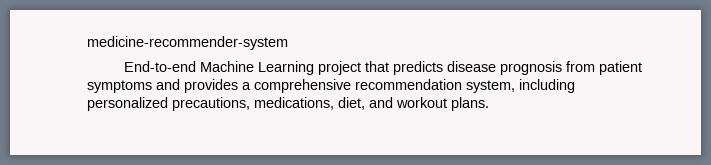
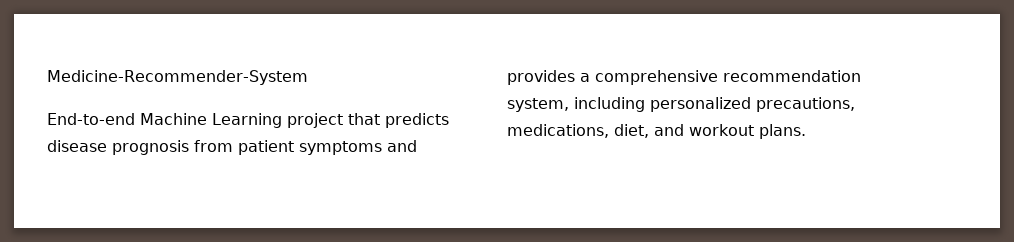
[87,36,288,50] medicine-recommender-system -> [47,70,308,85] Medicine-Recommender-System

